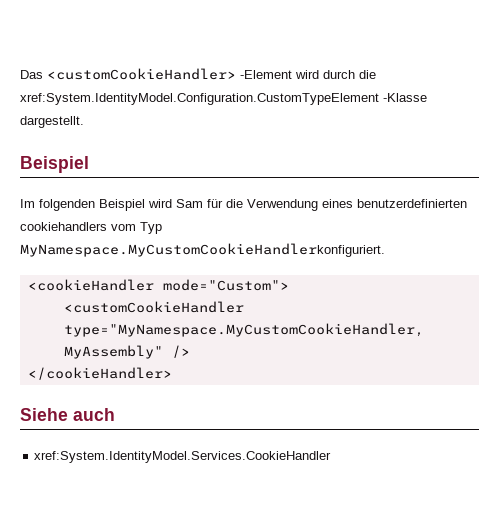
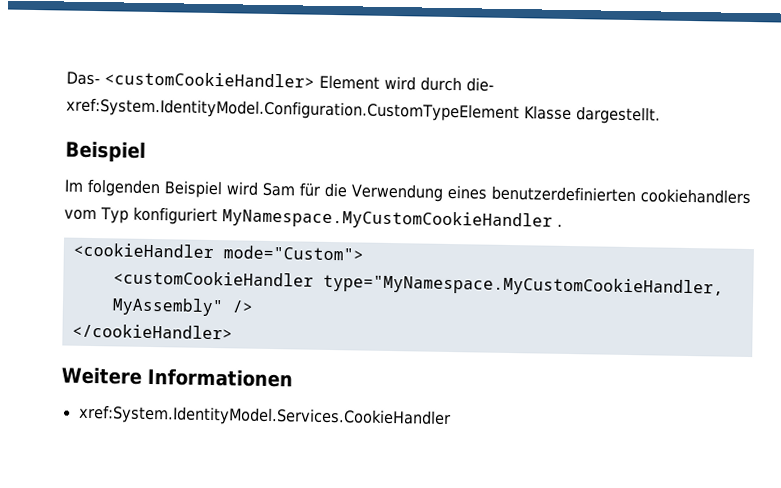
[20,68,376,80] [20,93,427,105] Das <customCookieHandler> -Element wird durch die xref:System.IdentityModel.Configuration.CustomTypeElement -Klasse -> [66,71,494,92] [66,97,572,123] Das- <customCookieHandler> Element wird durch die- xref:System.IdentityModel.Configuration.CustomTypeElement Klasse
[20,243,385,257] MyNamespace.MyCustomCookieHandlerkonfiguriert. -> [132,206,563,231] konfiguriert MyNamespace.MyCustomCookieHandler .
[20,408,115,421] Siehe auch -> [61,366,293,388] Weitere Informationen

